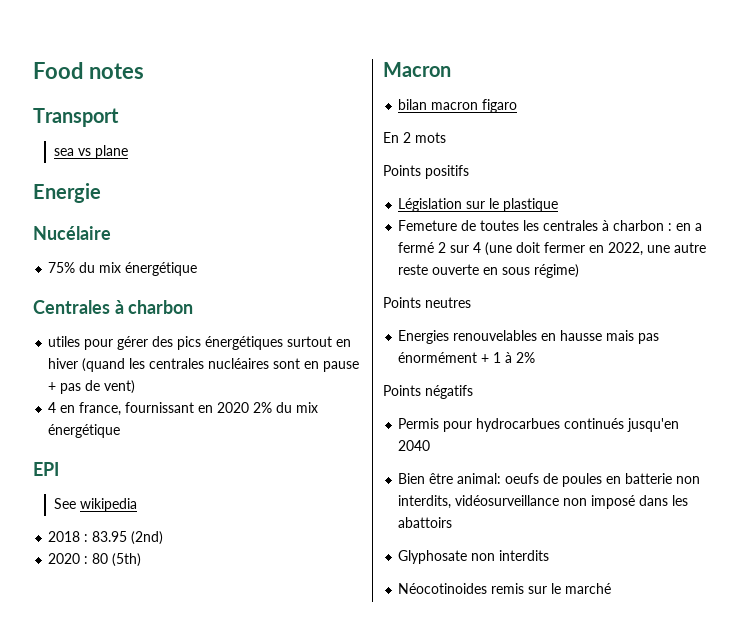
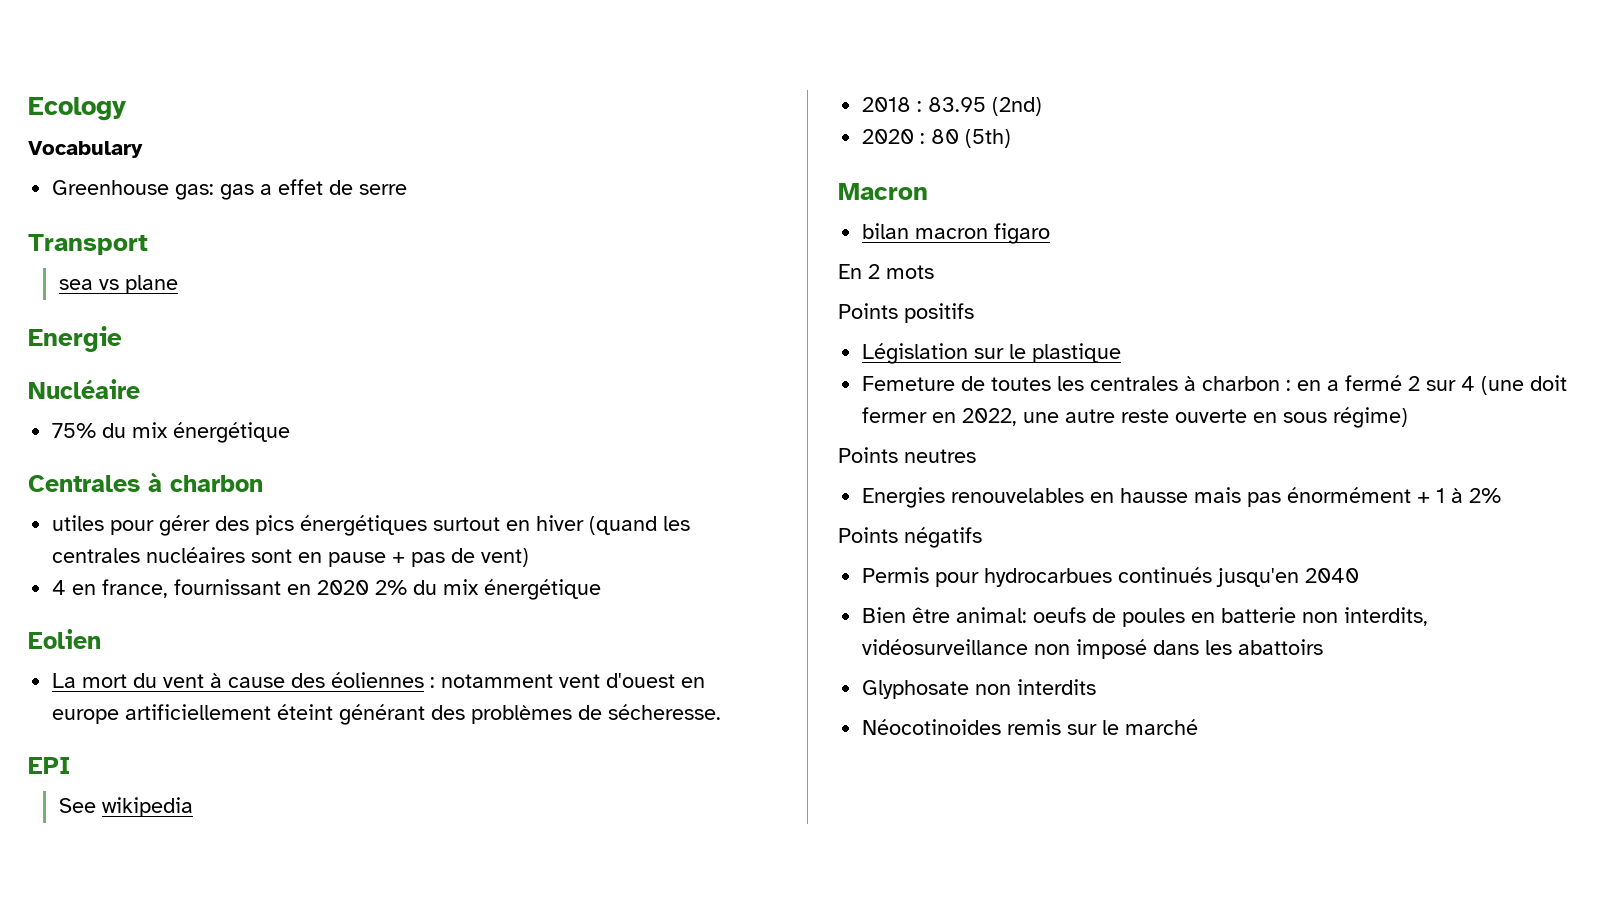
[33,62,144,79] Food notes -> [28,97,126,121] [28,141,143,158] [52,179,408,200] Ecology // Vocabulary // Greenhouse gas: gas a effet de serre
[33,226,111,240] Nucélaire -> [28,379,140,399] Nucléaire
(121, 431) none -> [28,629,101,649] [52,672,706,688] [52,704,722,725] // Eolien // La mort du vent à cause des éoliennes : notamment vent d'ouest en europe artificiellement éteint générant des problèmes de sécheresse.

